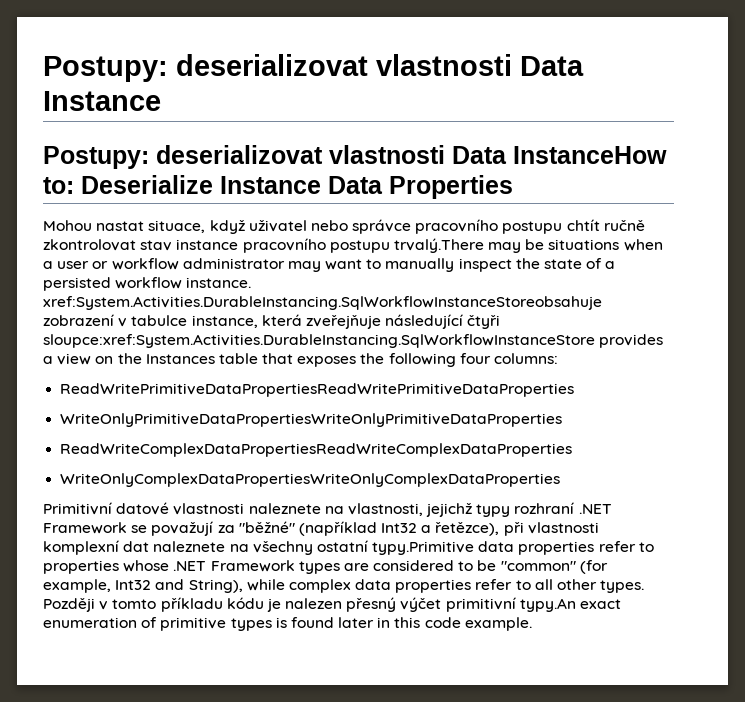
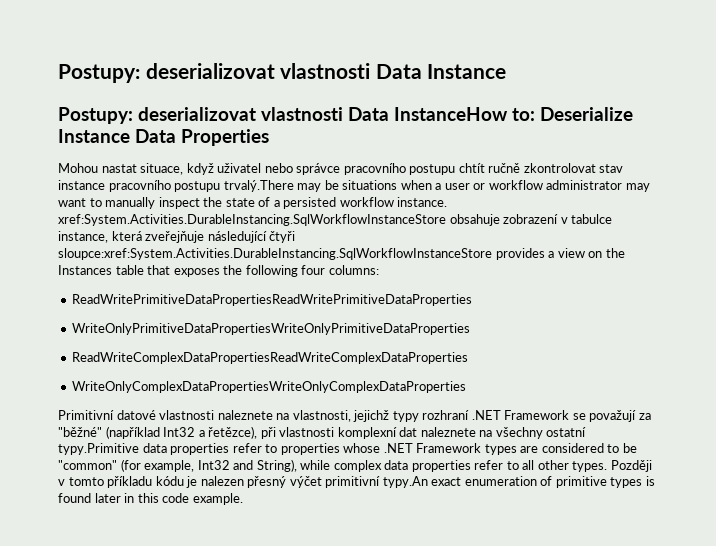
[43,296,602,310] xref:System.Activities.DurableInstancing.SqlWorkflowInstanceStoreobsahuje -> [58,214,500,226] xref:System.Activities.DurableInstancing.SqlWorkflowInstanceStore obsahuje

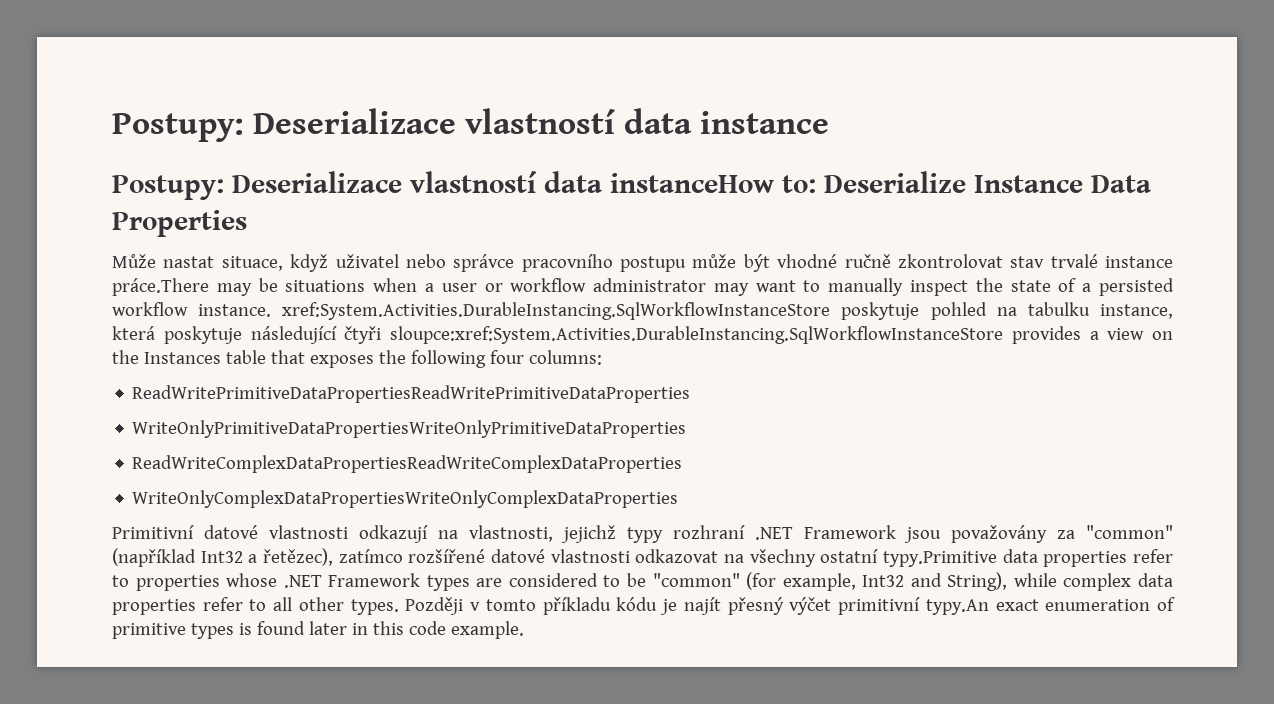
[58,63,507,83] [58,107,508,124] Postupy: deserializovat vlastnosti Data Instance // Postupy: deserializovat vlastnosti Data InstanceHow -> [112,108,830,142] [112,171,774,200] Postupy: Deserializace vlastností data instance // Postupy: Deserializace vlastností data instanceHow
[58,163,98,173] Mohou -> [112,254,156,268] Může
[458,163,624,173] [58,180,294,192] chtít ručně zkontrolovat stav instance pracovního postupu trvalý.There -> [692,254,1173,272] [112,278,209,296] může být vhodné ručně zkontrolovat stav trvalé instance práce.There
[449,214,613,226] obsahuje zobrazení v tabulce -> [841,302,1090,320] poskytuje pohled na tabulku
[145,231,205,243] zveřejňuje -> [163,326,242,344] poskytuje
[217,410,273,420] naleznete -> [359,525,428,543] odkazují
[572,410,651,422] [58,426,476,439] se považují za "běžné" (například Int32 a řetězce), při vlastnosti komplexní dat naleznete -> [904,525,1173,543] [112,548,719,567] jsou považovány za "common" (například Int32 a řetězec), zatímco rozšířené datové vlastnosti odkazovat
[200,476,244,486] nalezen -> [683,597,721,615] najít

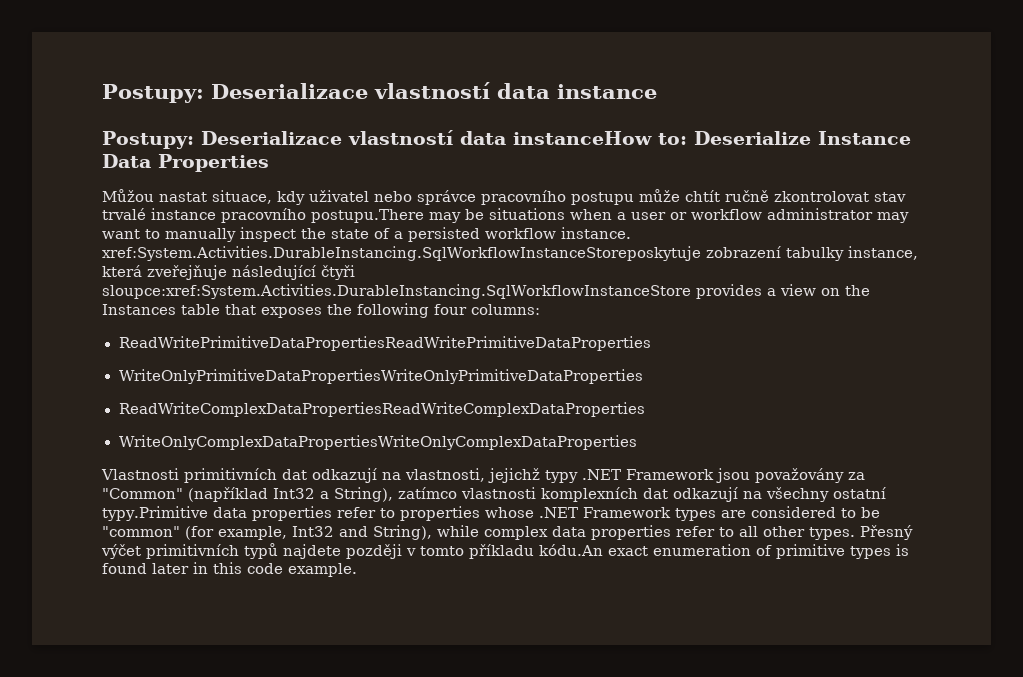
[112,254,156,268] Může -> [102,189,154,202] Můžou
[290,254,329,272] když -> [277,191,305,205] kdy
[743,254,838,272] být vhodné -> [685,190,720,202] chtít
[112,278,209,296] práce.There -> [221,208,424,223] pracovního postupu.There
[282,302,1090,320] xref:System.Activities.DurableInstancing.SqlWorkflowInstanceStore poskytuje pohled na tabulku -> [102,246,844,261] xref:System.Activities.DurableInstancing.SqlWorkflowInstanceStoreposkytuje zobrazení tabulky
[163,326,242,344] poskytuje -> [147,265,227,280] zveřejňuje
[112,525,348,539] Primitivní datové vlastnosti -> [101,468,307,483] Vlastnosti primitivních dat
[673,525,745,539] rozhraní -> (578, 476) none
[1086,525,1173,539] "common" -> [102,488,183,499] "Common"
[263,548,719,566] řetězec), zatímco rozšířené datové vlastnosti odkazovat -> [334,487,738,502] String), zatímco vlastnosti komplexních dat odkazují
[405,597,989,615] Později v tomto příkladu kódu je najít přesný výčet primitivní typy.An -> [860,525,913,540] [101,543,603,559] Přesný výčet primitivních typů najdete později v tomto příkladu kódu.An

